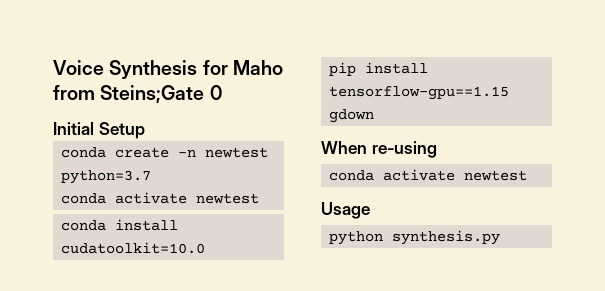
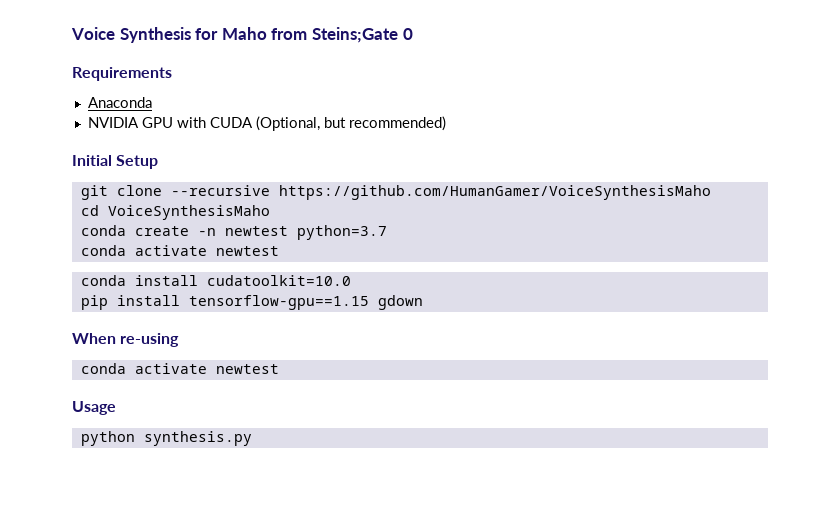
[53,122,145,139] Initial Setup -> [72,67,172,81] [87,97,152,108] [87,116,446,131] [72,155,159,169] [80,185,711,200] [80,205,270,220] Requirements // Anaconda // NVIDIA GPU with CUDA (Optional, but recommended) // Initial Setup // git clone --recursive https://github.com/HumanGamer/VoiceSynthesisMaho // cd VoiceSynthesisMaho

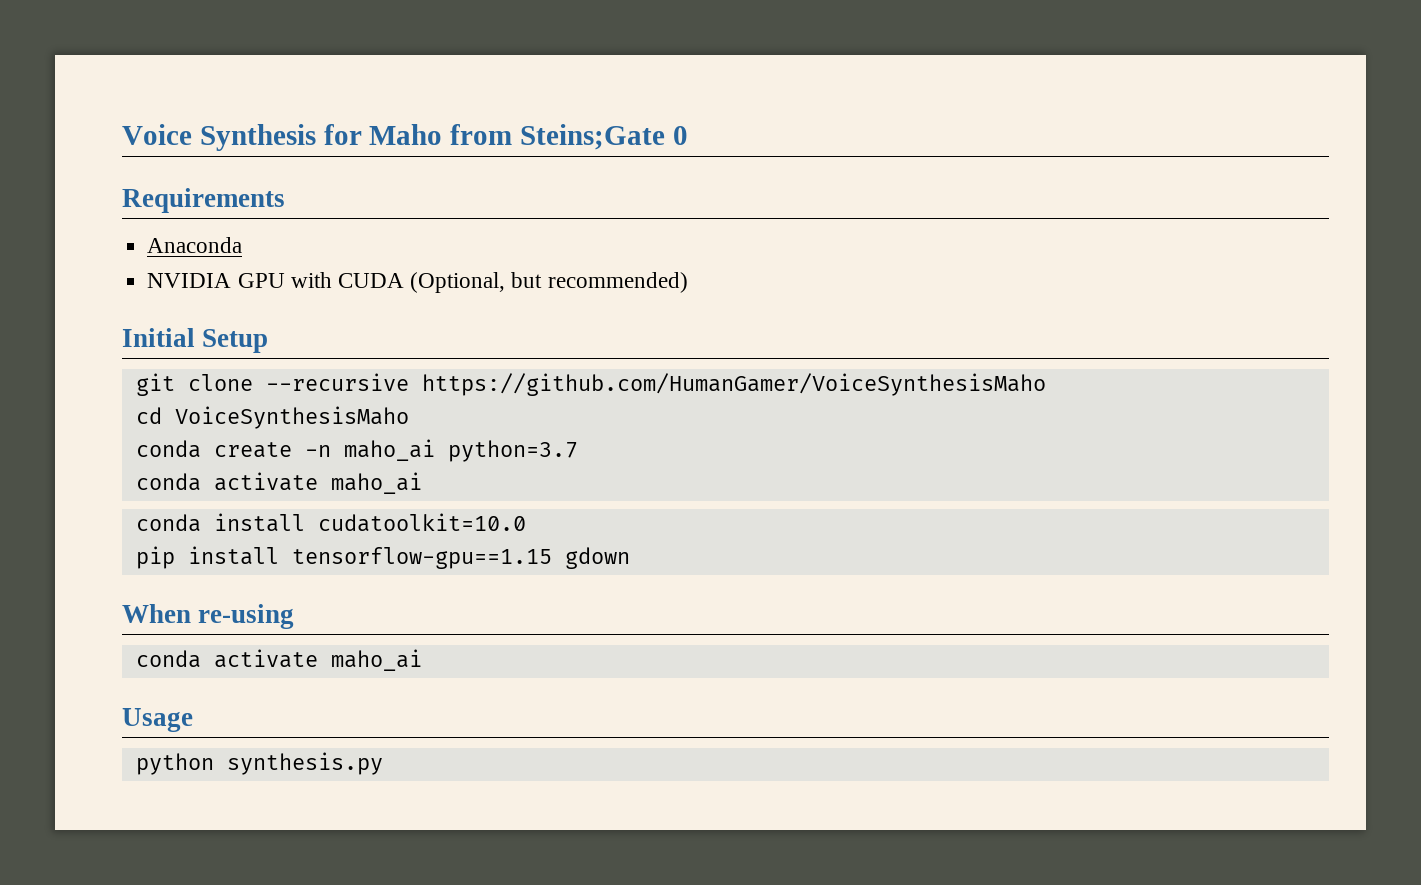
[224,226,288,236] newtest -> [343,439,435,461] maho_ai
[215,246,279,256] newtest -> [330,472,422,494] maho_ai
[215,364,279,374] newtest -> [330,649,422,671] maho_ai

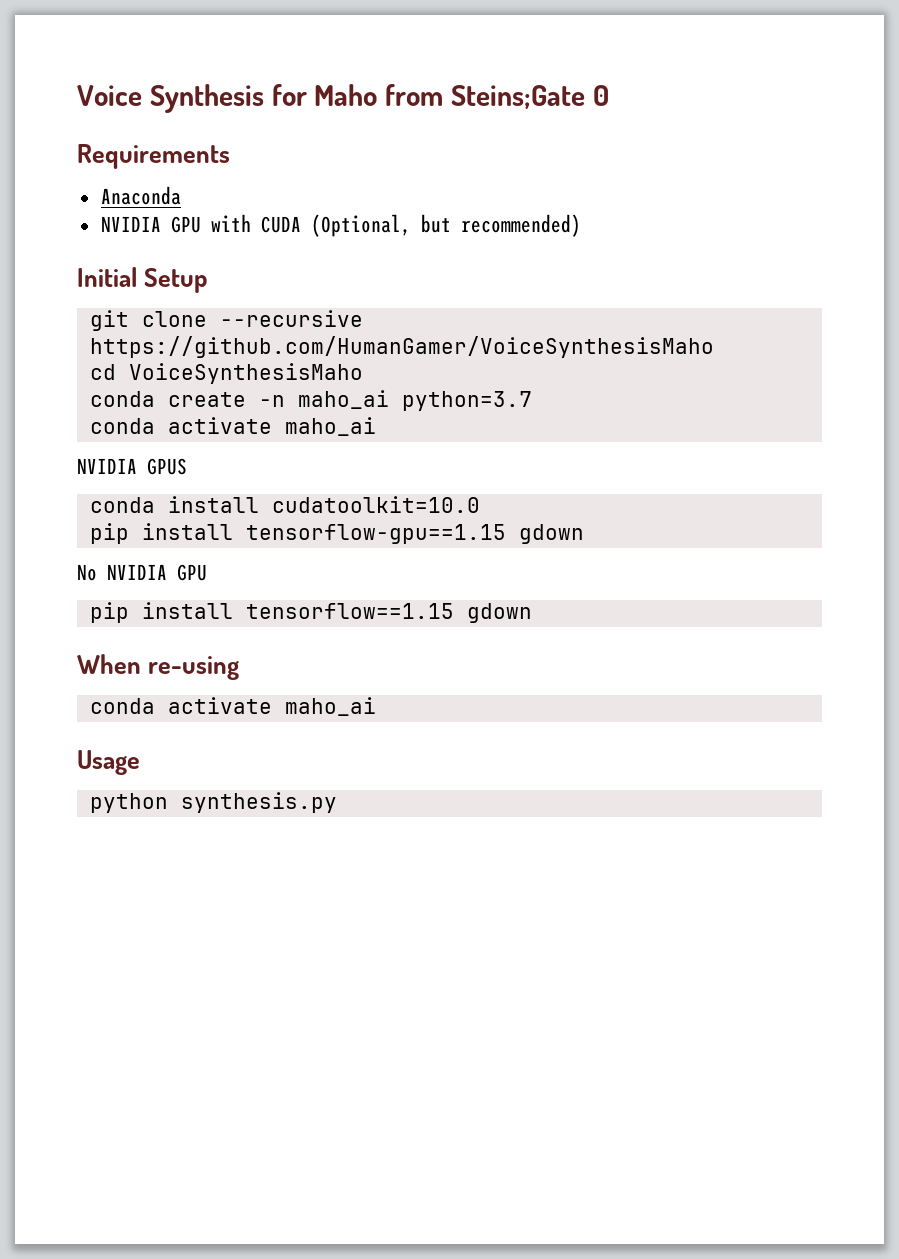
(422, 483) none -> [77,458,187,475] // NVIDIA GPUS
(630, 558) none -> [77,564,207,581] [89,602,532,623] // No NVIDIA GPU // pip install tensorflow==1.15 gdown

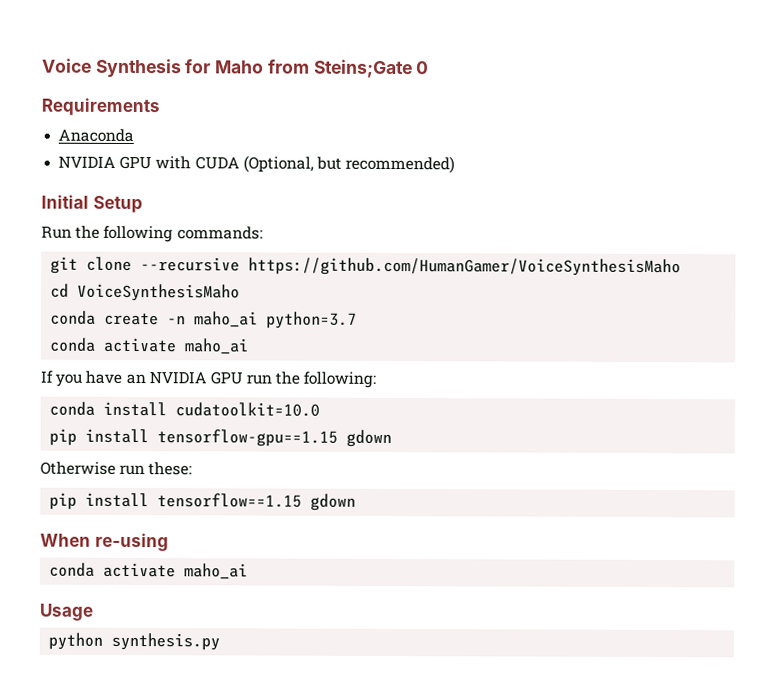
(209, 280) none -> [41,225,263,243] // Run the following commands:
[77,458,187,475] NVIDIA GPUS -> [40,370,377,388] If you have an NVIDIA GPU run the following:
[77,564,207,581] No NVIDIA GPU -> [40,461,193,476] Otherwise run these:

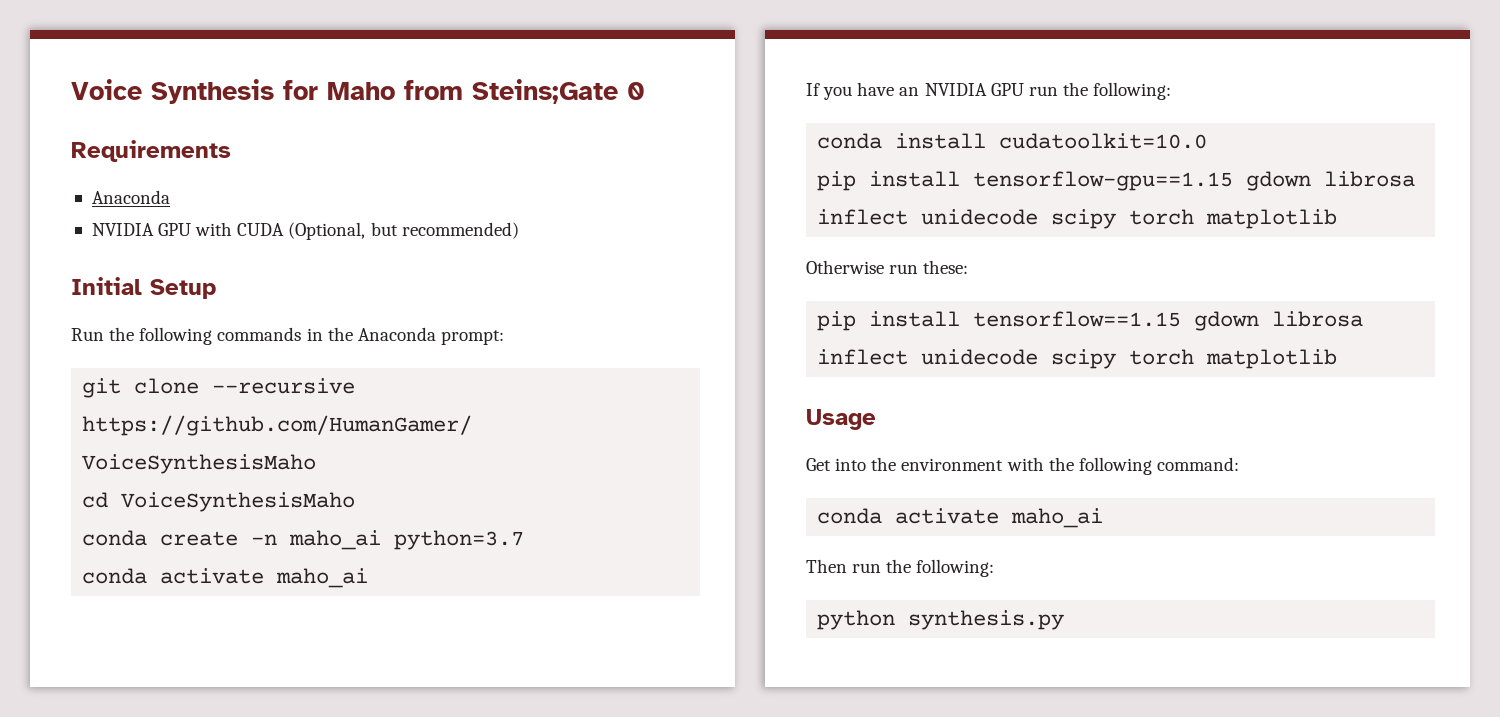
[176,226,263,240] commands: -> [217,327,504,345] commands in the Anaconda prompt:
(393, 438) none -> [1324,171,1416,187] [817,209,1338,229] librosa inflect unidecode scipy torch matplotlib
[40,532,169,552] [49,562,249,580] [39,603,94,621] // When re-using // conda activate maho_ai // Usage -> [1272,311,1364,327] [817,349,1338,369] [806,409,876,430] [806,457,1239,475] [817,508,1104,528] [806,559,995,577] librosa inflect unidecode scipy torch matplotlib // Usage // Get into the environment with the following command: // conda activate maho_ai // Then run the following:

